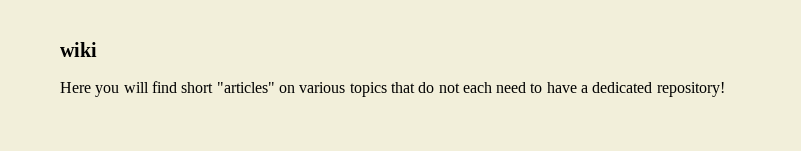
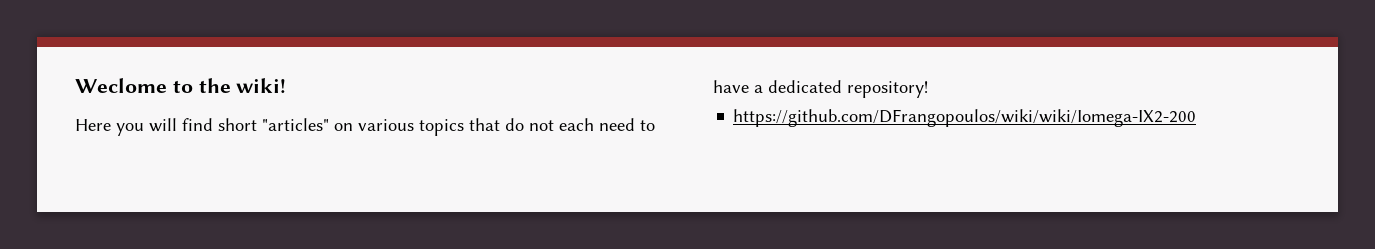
[60,42,97,57] wiki -> [75,78,287,94] Weclome to the wiki!
(725, 89) none -> [733,109,1197,127] // https://github.com/DFrangopoulos/wiki/wiki/Iomega-IX2-200

